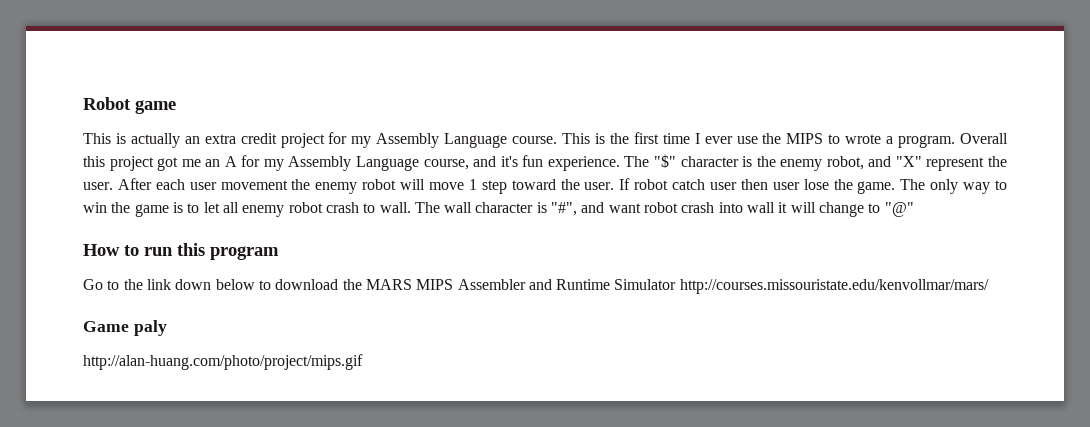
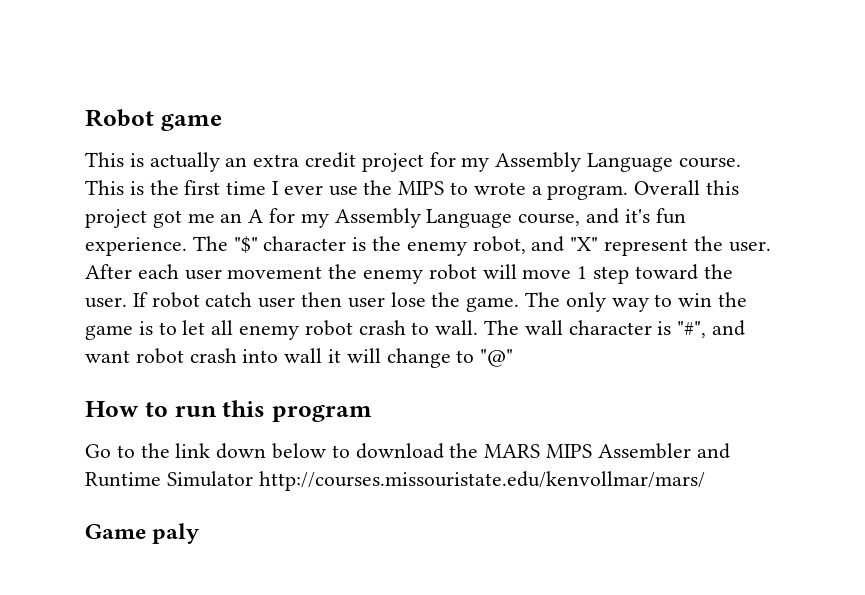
[83,354,363,370] // http://alan-huang.com/photo/project/mips.gif -> (201, 533) none

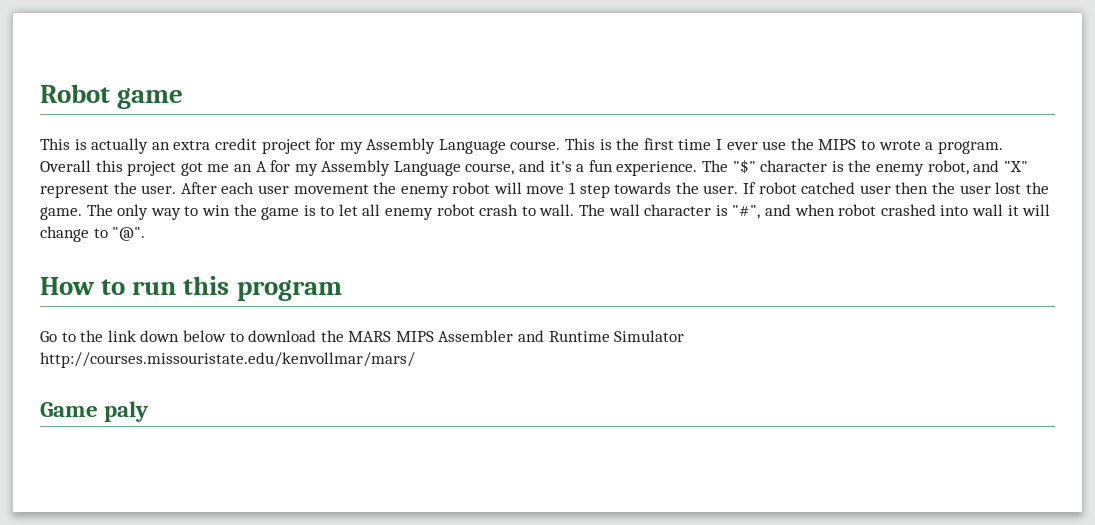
(650, 216) none -> [576,164,585,172] a
[634,264,698,280] toward -> [614,182,672,194] towards
[205,292,253,307] catch -> [801,182,856,194] catched
[347,292,426,308] user lose -> [931,182,1022,194] the user lost
[85,348,237,364] want robot crash -> [794,204,936,216] when robot crashed
[480,349,514,367] "@" -> [112,227,146,241] "@".

